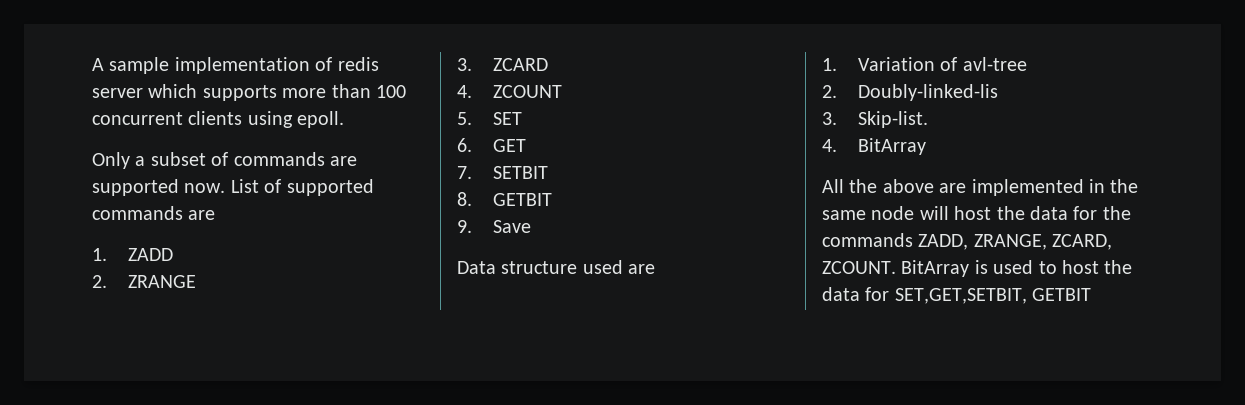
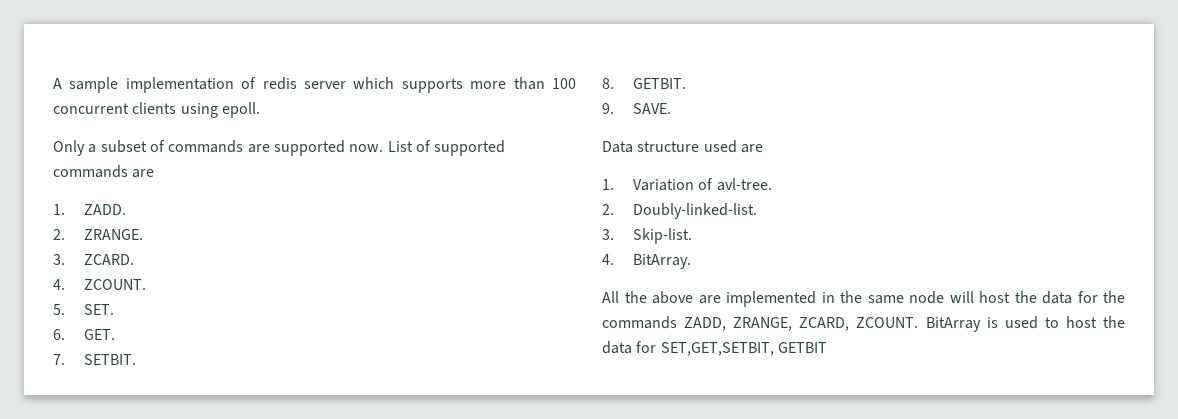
[127,248,173,261] [92,275,196,288] [457,58,548,71] [457,85,562,98] ZADD // 2. ZRANGE // 3. ZCARD // 4. ZCOUNT -> [83,204,126,215] [53,229,143,240] [53,254,134,265] [53,279,146,290] ZADD. // 2. ZRANGE. // 3. ZCARD. // 4. ZCOUNT.
[492,112,522,125] SET -> [83,304,114,315] SET.
[492,139,526,152] GET -> [83,329,115,340] GET.
[492,166,548,179] SETBIT -> [83,354,136,365] SETBIT.
[492,193,552,206] GETBIT -> [632,78,686,89] GETBIT.
[492,220,531,233] Save -> [632,103,671,114] SAVE.
[962,57,1027,71] [822,84,998,101] avl-tree // 2. Doubly-linked-lis -> [716,178,772,191] [602,203,757,219] avl-tree. // 2. Doubly-linked-list.
[857,138,926,155] BitArray -> [632,254,691,269] BitArray.

